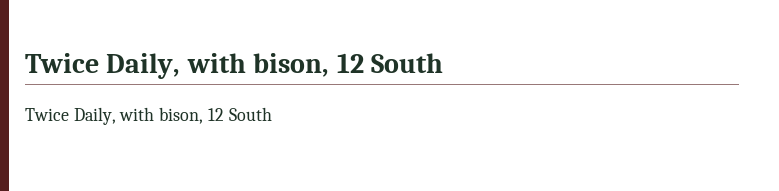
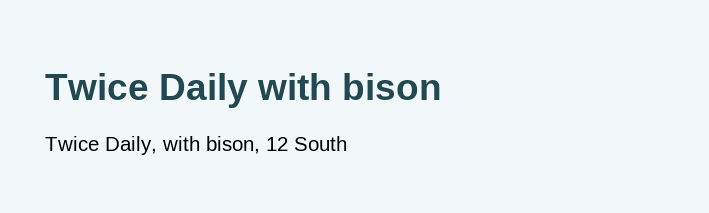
[25,53,444,79] Twice Daily, with bison, 12 South -> [45,73,442,108] Twice Daily with bison

